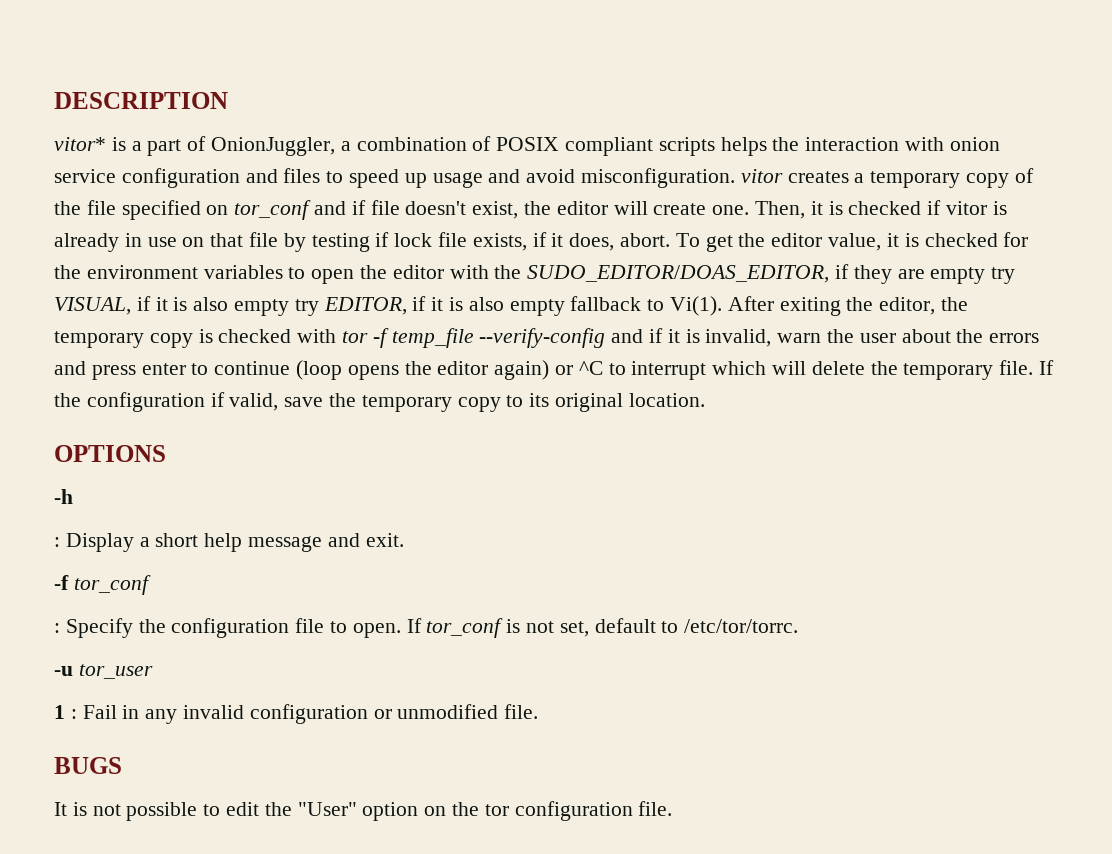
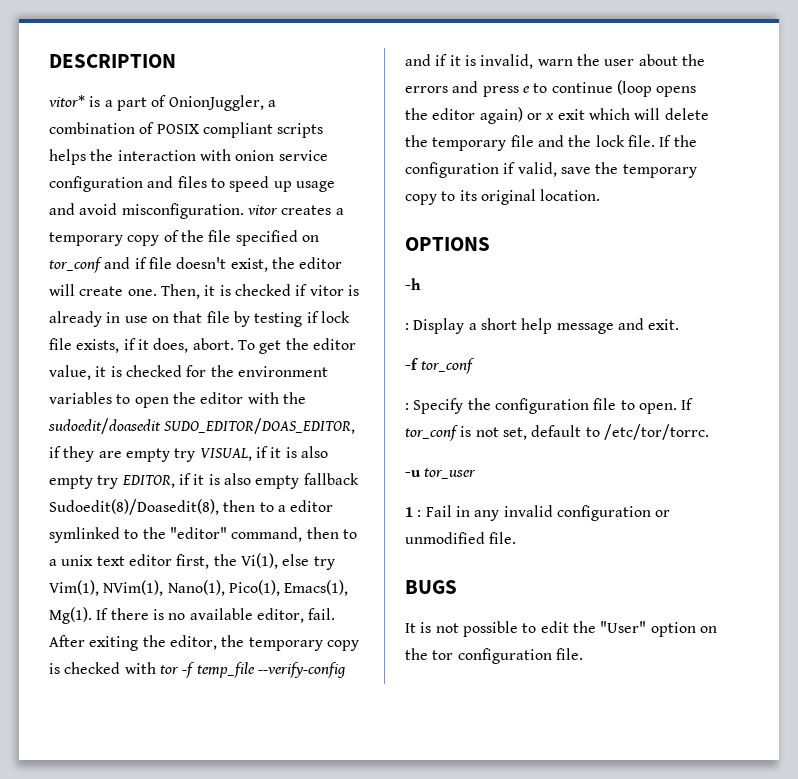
(522, 272) none -> [48,418,161,434] sudoedit/doasedit
[647,296,723,316] to Vi(1). -> [49,499,334,515] [49,527,357,543] [49,553,335,570] [49,580,349,596] [49,607,336,624] Sudoedit(8)/Doasedit(8), then to a editor symlinked to the "editor" command, then to a unix text editor first, the Vi(1), else try Vim(1), NVim(1), Nano(1), Pico(1), Emacs(1), Mg(1). If there is no available editor, fail.
[141,363,186,375] enter -> [522,86,530,93] e
[578,361,707,380] ^C to interrupt -> [545,109,585,120] x exit
(994, 371) none -> [510,135,625,147] file and the lock

